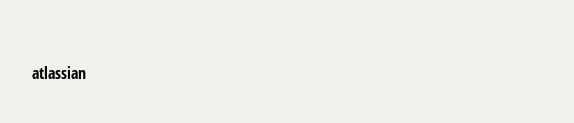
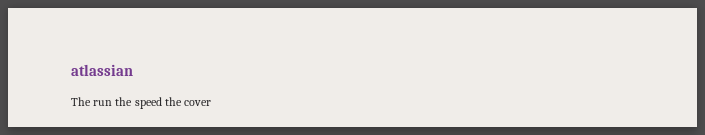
(86, 72) none -> [71,97,212,109] // The run the speed the cover

